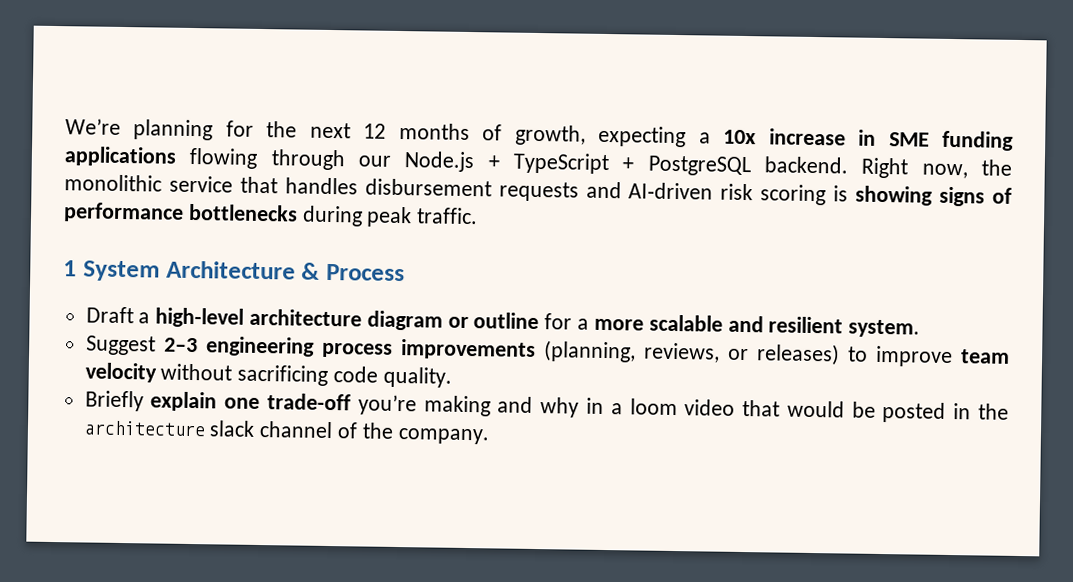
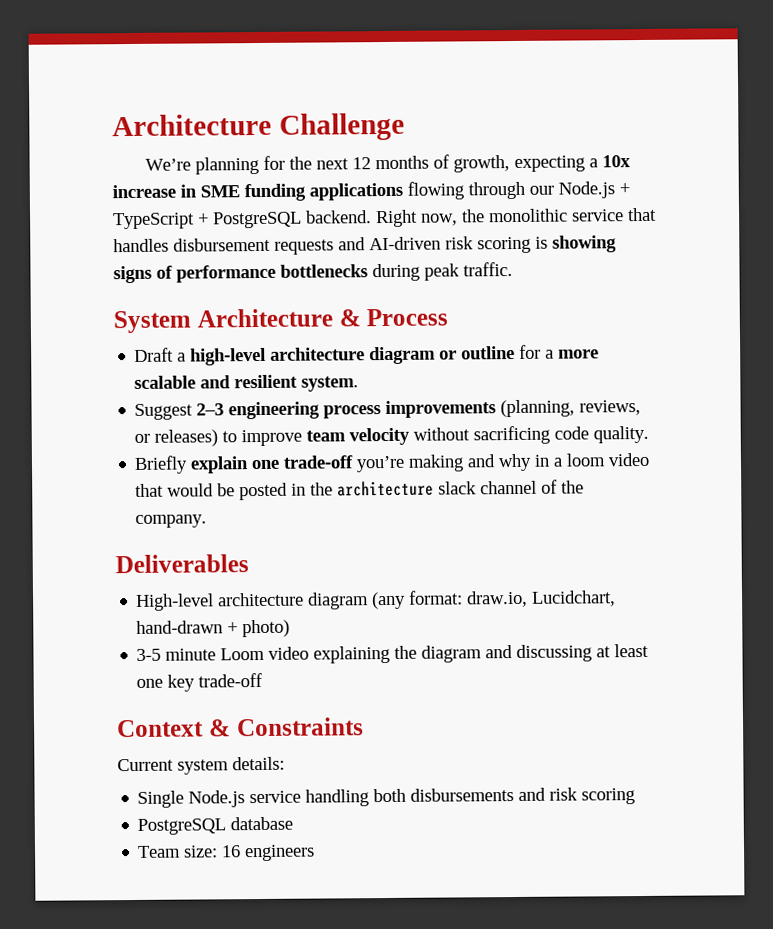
(65, 126) none -> [112,112,405,141] Architecture Challenge //
[63,260,77,277] 1 -> (513, 269) none
(489, 436) none -> [115,554,249,574] [136,590,617,611] [136,619,291,638] [136,643,650,664] [136,672,264,692] [116,717,364,738] [117,756,285,775] [137,787,636,808] [137,816,294,835] [137,844,316,862] // Deliverables // High-level architecture diagram (any format: draw.io, Lucidchart, hand-drawn + photo) // 3-5 minute Loom video explaining the diagram and discussing at least one key trade-off // Context & Constraints // Current system details: // Single Node.js service handling both disbursements and risk scoring // PostgreSQL database // Team size: 16 engineers

